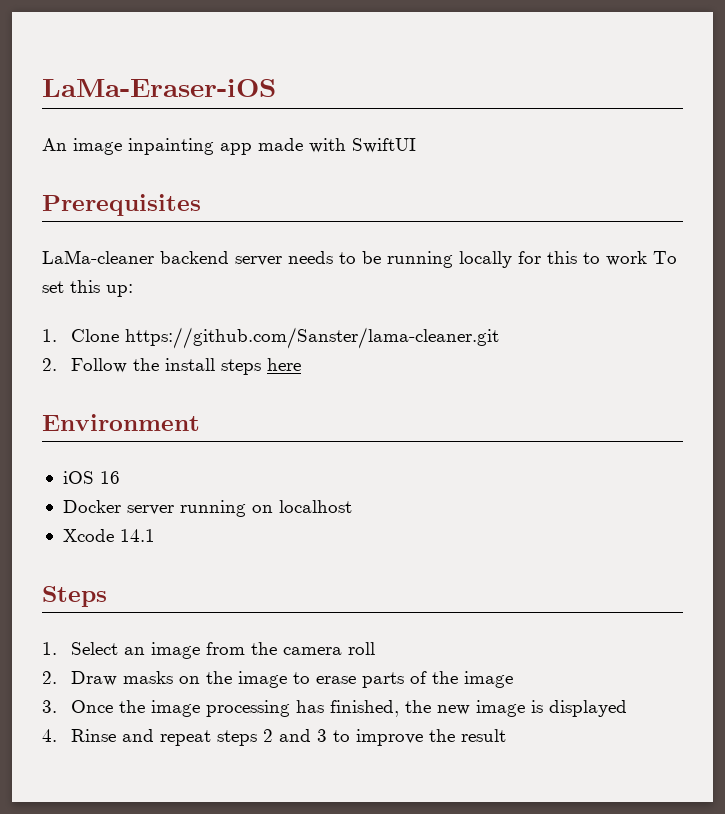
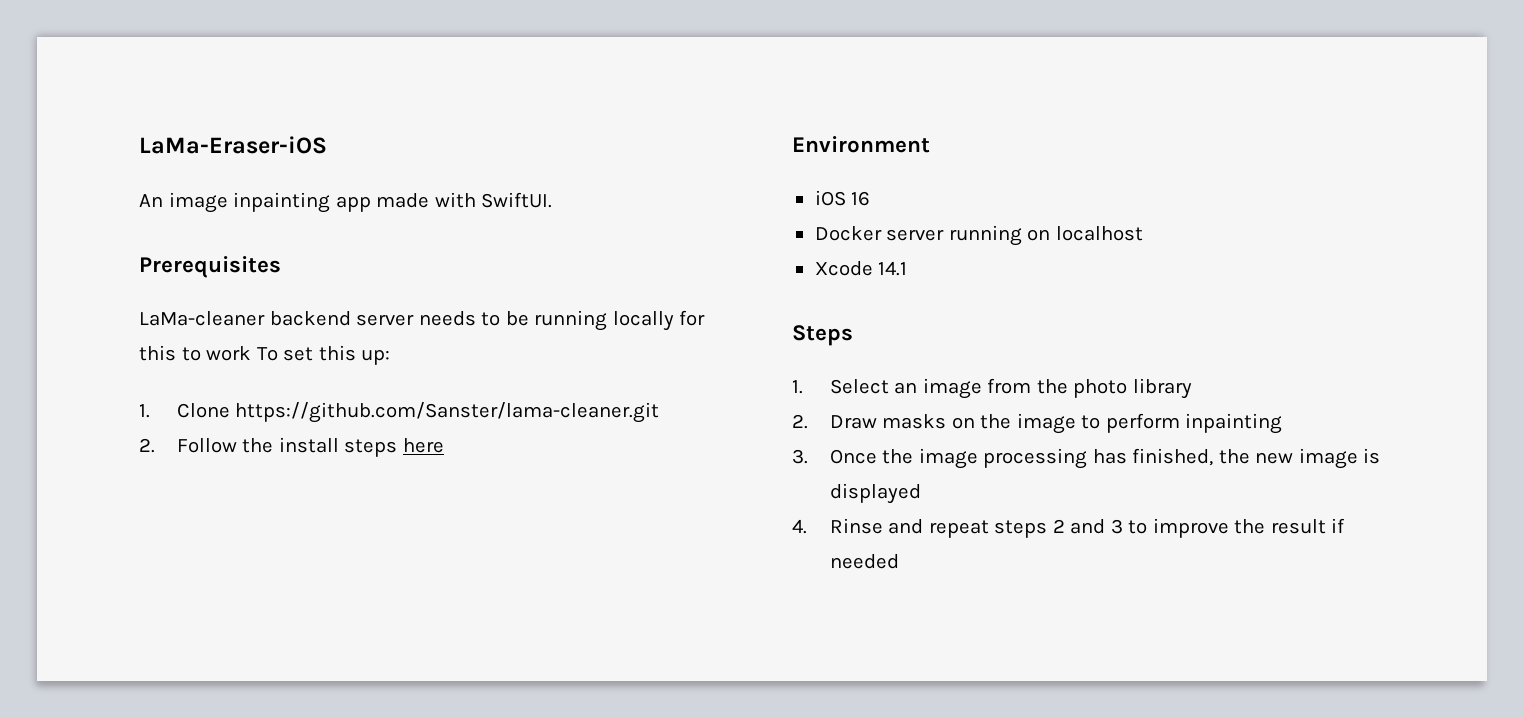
[352,138,416,153] SwiftUI -> [481,192,553,208] SwiftUI.
[283,642,376,655] camera roll -> [1073,378,1192,399] photo library
[316,671,514,688] erase parts of the image -> [1105,413,1283,434] perform inpainting
(507, 735) none -> [1331,518,1346,533] [829,554,899,569] if needed

